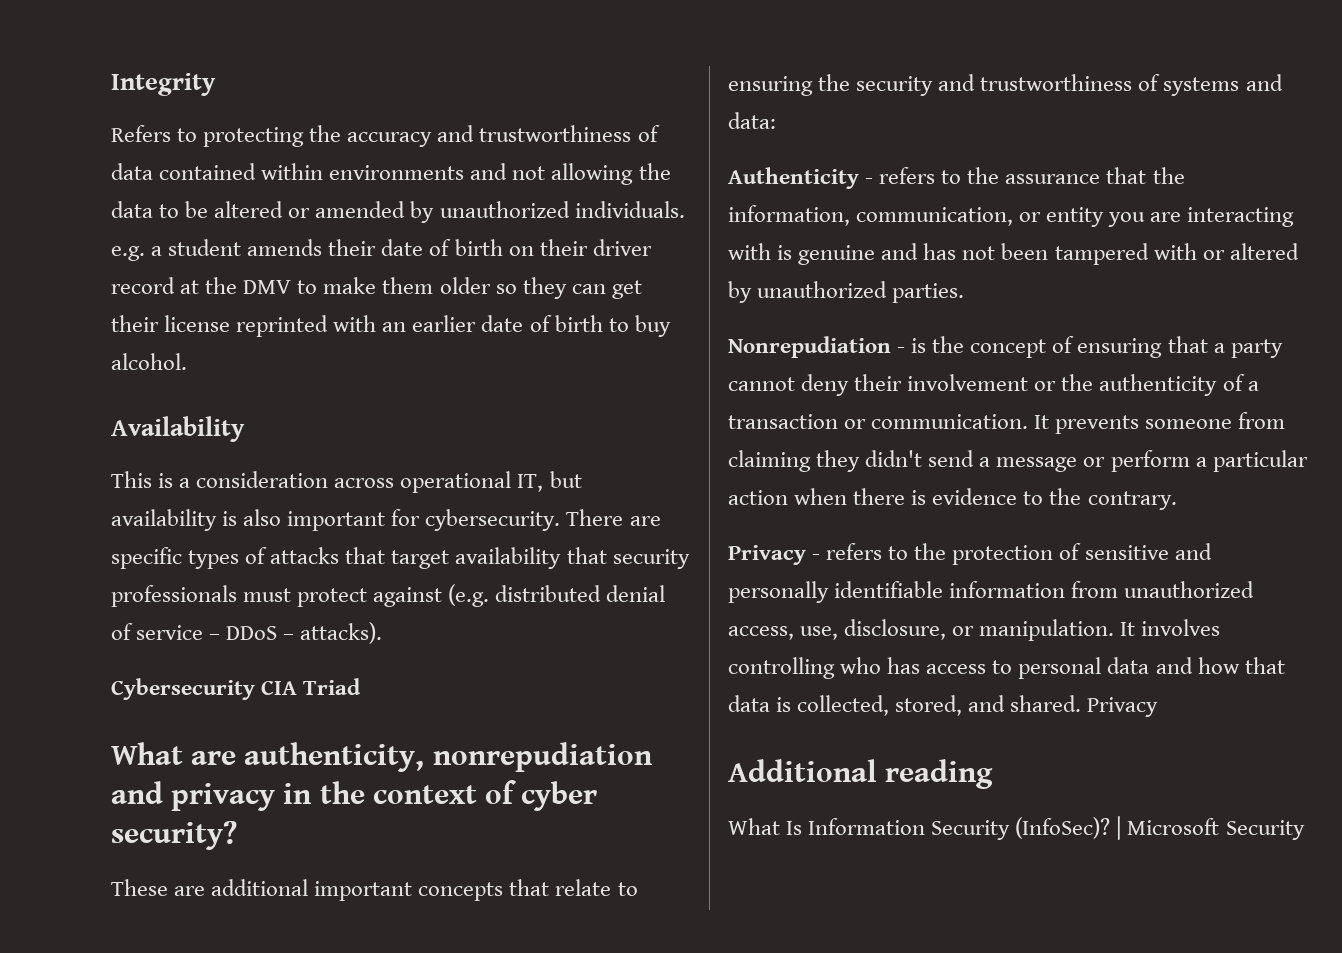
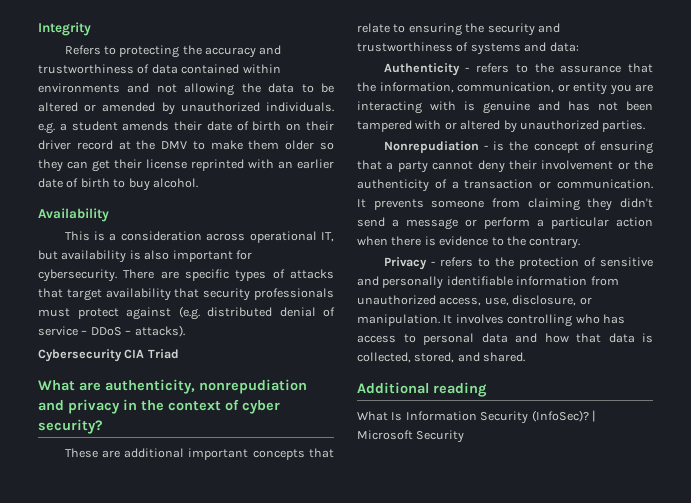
[1087,697,1159,717] Privacy -> (526, 357) none

